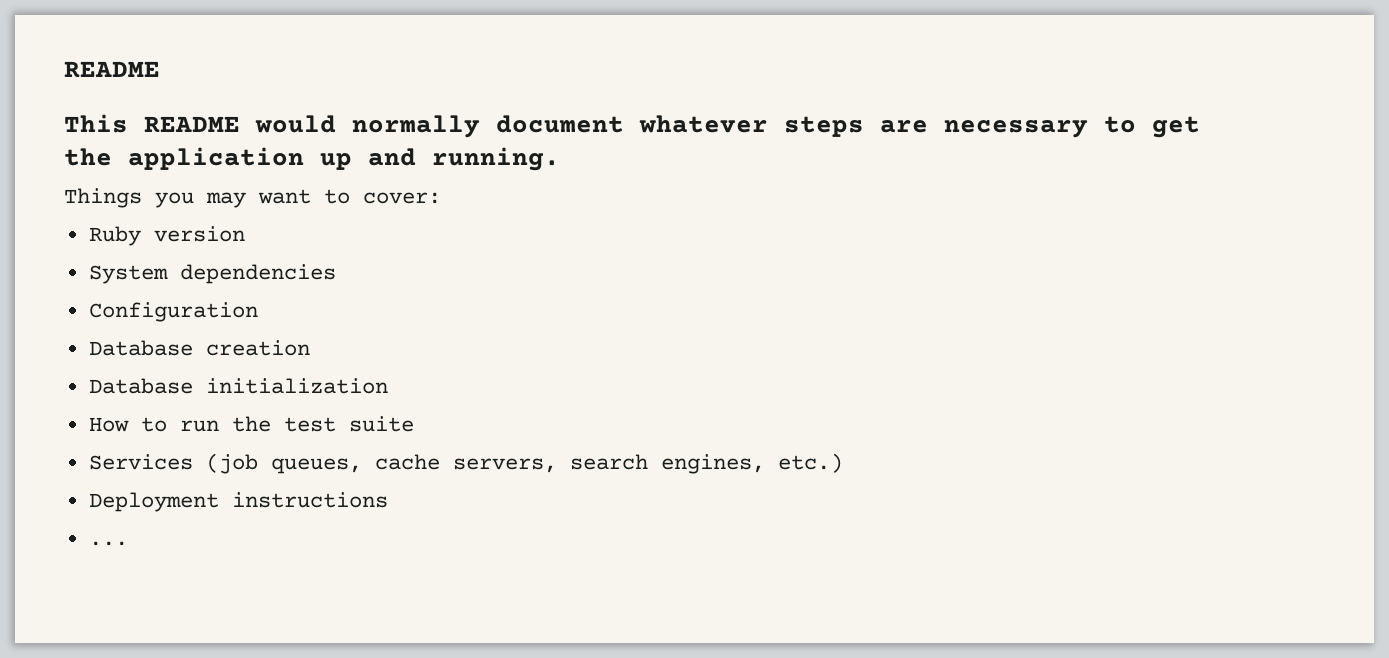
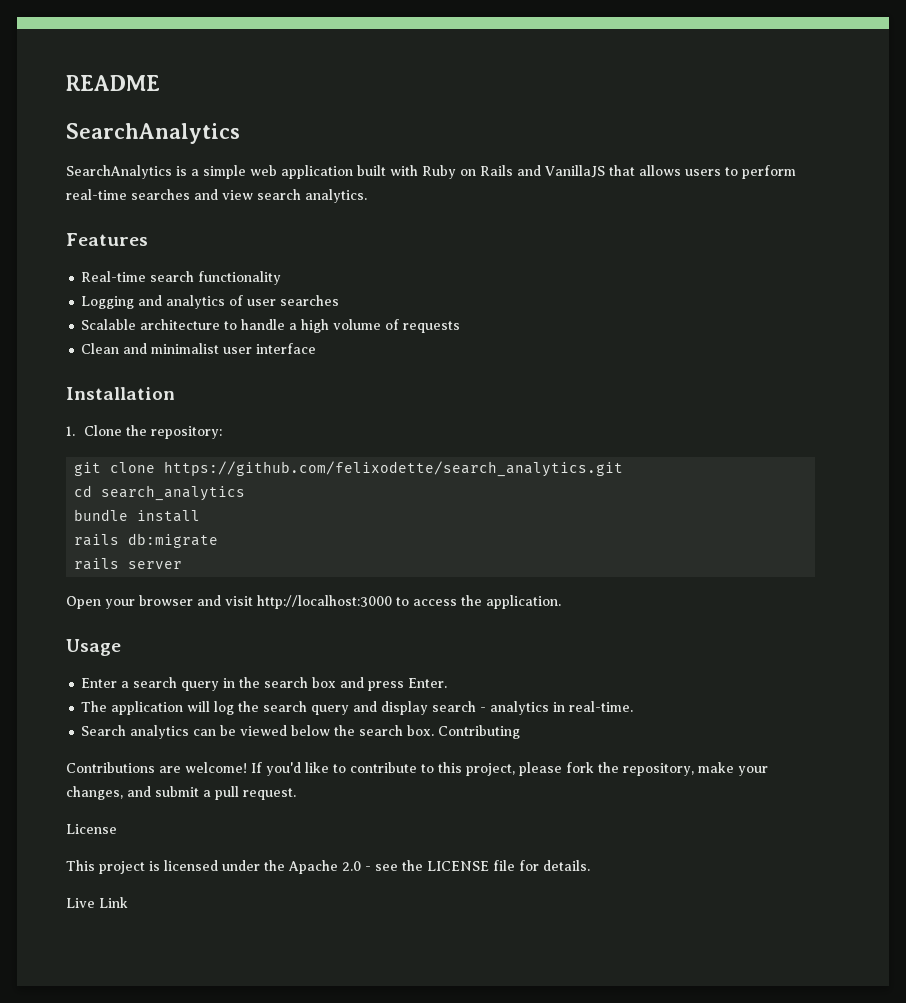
[64,114,1200,138] [64,147,560,171] [64,188,441,208] [88,226,245,246] [88,264,336,284] [88,302,258,322] [88,340,310,356] [88,378,388,394] [88,416,414,432] [88,453,843,474] [88,492,388,512] [88,541,128,546] This README would normally document whatever steps are necessary to get the application up and running. // Things you may want to cover: // Ruby version // System dependencies // Configuration // Database creation // Database initialization // How to run the test suite // Services (job queues, cache servers, search engines, etc.) // Deployment instructions // ... -> [66,123,240,144] [66,165,796,179] [66,189,367,203] [66,233,148,246] [81,271,282,285] [81,295,340,309] [81,319,461,333] [81,343,317,354] [66,387,175,400] [66,425,222,439] [74,461,624,477] [74,485,246,501] [74,509,201,522] [74,533,219,548] [74,558,183,570] [66,595,561,609] [66,639,121,656] [81,677,448,691] [81,701,634,715] [81,725,521,739] [66,762,768,776] [66,786,296,800] [66,824,117,834] [66,860,590,874] [66,897,128,908] SearchAnalytics // SearchAnalytics is a simple web application built with Ruby on Rails and VanillaJS that allows users to perform real-time searches and view search analytics. // Features // Real-time search functionality // Logging and analytics of user searches // Scalable architecture to handle a high volume of requests // Clean and minimalist user interface // Installation // 1. Clone the repository: // git clone https://github.com/felixodette/search_analytics.git // cd search_analytics // bundle install // rails db:migrate // rails server // Open your browser and visit http://localhost:3000 to access the application. // Usage // Enter a search query in the search box and press Enter. // The application will log the search query and display search - analytics in real-time. // Search analytics can be viewed below the search box. Contributing // Contributions are welcome! If you'd like to contribute to this project, please fork the repository, make your changes, and submit a pull request. // License // This project is licensed under the Apache 2.0 - see the LICENSE file for details. // Live Link

